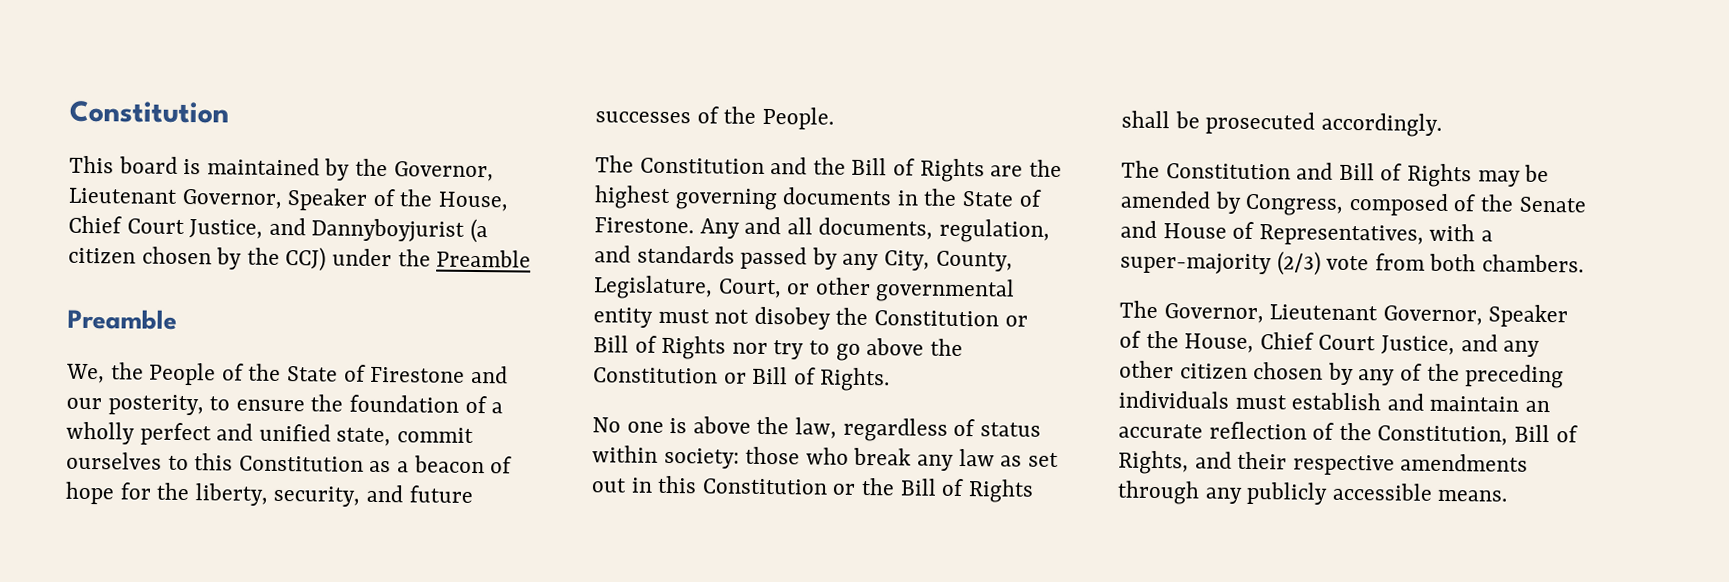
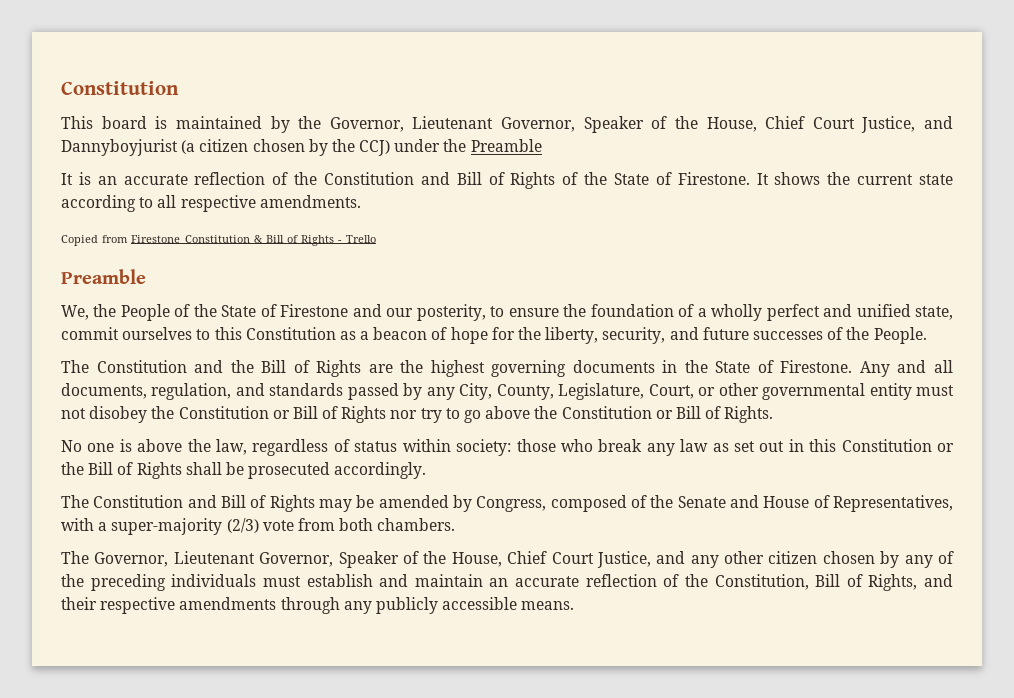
(532, 258) none -> [61,172,954,189] [61,195,361,212] [61,235,376,246] // It is an accurate reflection of the Constitution and Bill of Rights of the State of Firestone. It shows the current state according to all respective amendments. // Copied from Firestone Constitution & Bill of Rights - Trello

